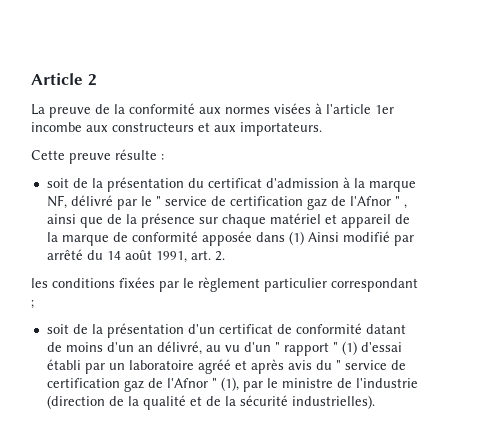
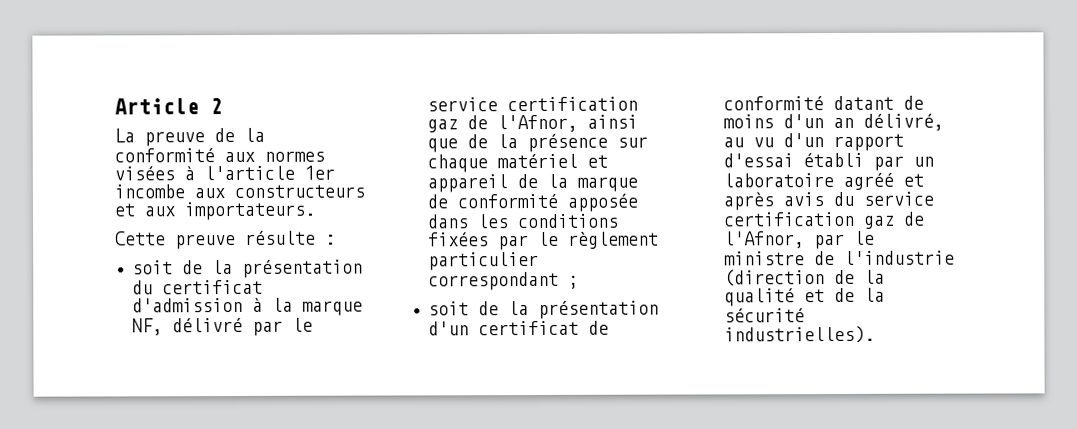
[155,196,407,210] " service de certification gaz de l'Afnor " , -> [426,96,638,112] [426,114,578,133] service certification gaz de l'Afnor,
[288,231,414,246] [46,249,225,263] (1) Ainsi modifié par arrêté du 14 août 1991, art. 2. // -> (469, 221) none
[274,341,357,356] " rapport " (1) -> [832,133,904,152] rapport
[335,360,406,370] [46,377,239,392] " service de certification gaz de l'Afnor " (1), -> [862,191,934,206] [722,211,925,229] [723,231,805,249] service certification gaz de l'Afnor,

